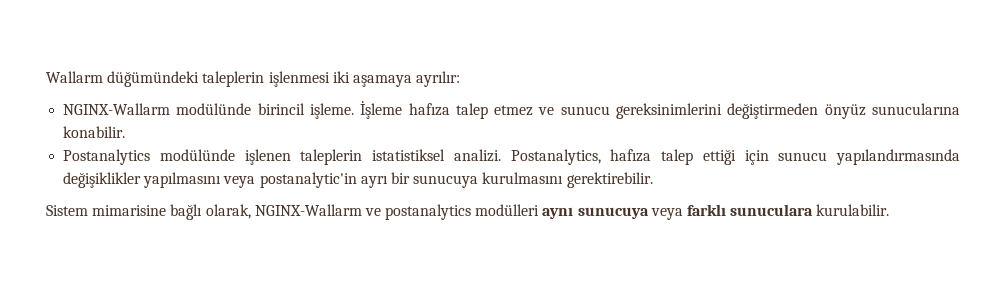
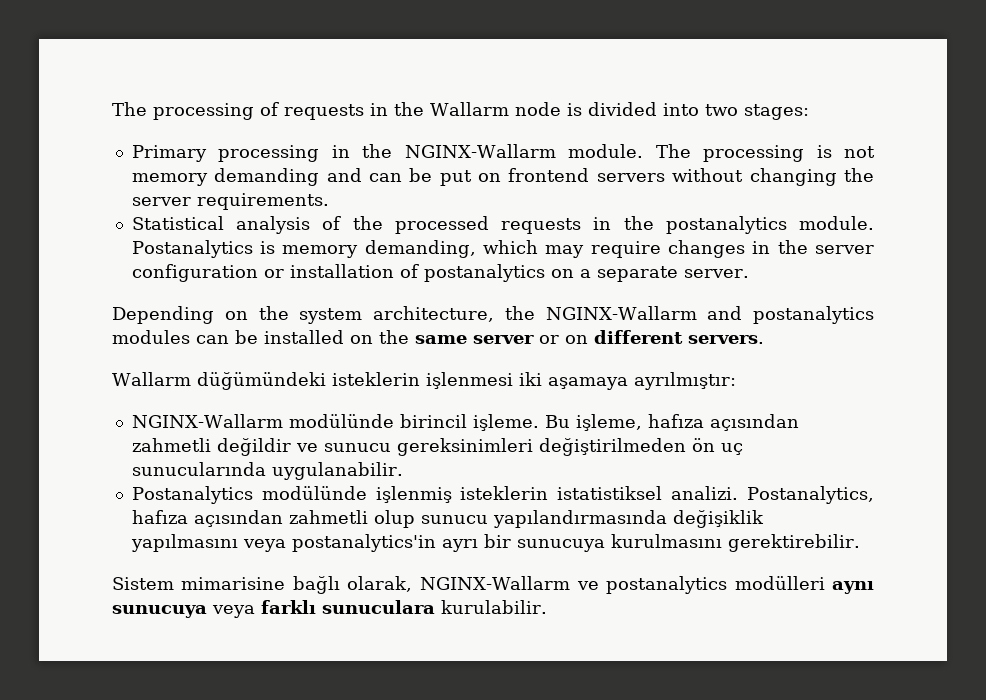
(46, 77) none -> [112,102,809,120] [131,144,875,162] [131,168,874,186] [131,193,329,210] [131,216,874,234] [131,240,875,258] [131,264,749,282] [112,306,874,324] [112,330,764,344] The processing of requests in the Wallarm node is divided into two stages: // Primary processing in the NGINX-Wallarm module. The processing is not memory demanding and can be put on frontend servers without changing the server requirements. // Statistical analysis of the processed requests in the postanalytics module. Postanalytics is memory demanding, which may require changes in the server configuration or installation of postanalytics on a separate server. // Depending on the system architecture, the NGINX-Wallarm and postanalytics modules can be installed on the same server or on different servers. //
[202,71,265,87] taleplerin -> [331,372,420,386] isteklerin
[416,71,461,87] ayrılır: -> [633,372,736,390] ayrılmıştır:
[360,101,961,119] [63,126,126,138] İşleme hafıza talep etmez ve sunucu gereksinimlerini değiştirmeden önyüz sunucularına konabilir. -> [544,414,799,431] [131,438,743,456] [131,462,403,480] Bu işleme, hafıza açısından zahmetli değildir ve sunucu gereksinimleri değiştirilmeden ön uç sunucularında uygulanabilir.
[244,149,363,165] işlenen taleplerin -> [375,486,549,503] işlenmiş isteklerin
[661,149,769,165] talep ettiği için -> [193,510,415,528] açısından zahmetli olup
[63,172,142,188] değişiklikler -> [672,510,764,528] değişiklik
[259,172,357,188] postanalytic'in -> [291,534,436,552] postanalytics'in

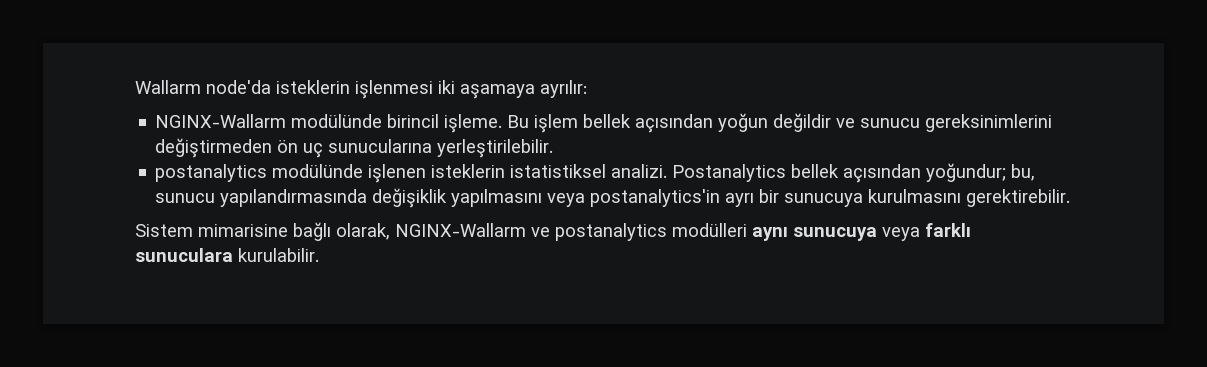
[112,102,809,120] [131,144,875,162] [131,168,874,186] [131,193,329,210] [131,216,874,234] [131,240,875,258] [131,264,749,282] [112,306,874,324] [112,330,764,344] [112,372,326,390] The processing of requests in the Wallarm node is divided into two stages: // Primary processing in the NGINX-Wallarm module. The processing is not memory demanding and can be put on frontend servers without changing the server requirements. // Statistical analysis of the processed requests in the postanalytics module. Postanalytics is memory demanding, which may require changes in the server configuration or installation of postanalytics on a separate server. // Depending on the system architecture, the NGINX-Wallarm and postanalytics modules can be installed on the same server or on different servers. // Wallarm düğümündeki -> [135,80,271,94] Wallarm node'da
[633,372,736,390] ayrılmıştır: -> [540,80,587,98] ayrılır:
[575,414,799,431] [131,438,743,456] [131,462,403,480] [131,486,875,504] [131,510,415,528] işleme, hafıza açısından zahmetli değildir ve sunucu gereksinimleri değiştirilmeden ön uç sunucularında uygulanabilir. // Postanalytics modülünde işlenmiş isteklerin istatistiksel analizi. Postanalytics, hafıza açısından zahmetli olup -> [534,113,1053,133] [155,138,554,158] [155,163,1036,183] işlem bellek açısından yoğun değildir ve sunucu gereksinimlerini değiştirmeden ön uç sunucularına yerleştirilebilir. // postanalytics modülünde işlenen isteklerin istatistiksel analizi. Postanalytics bellek açısından yoğundur; bu,

